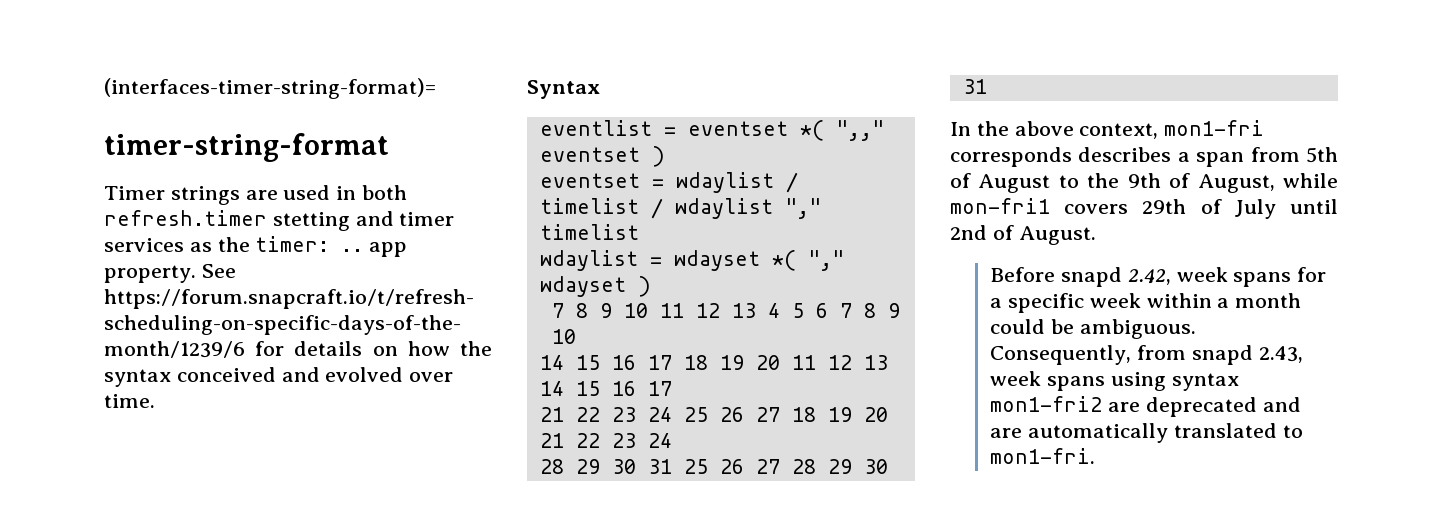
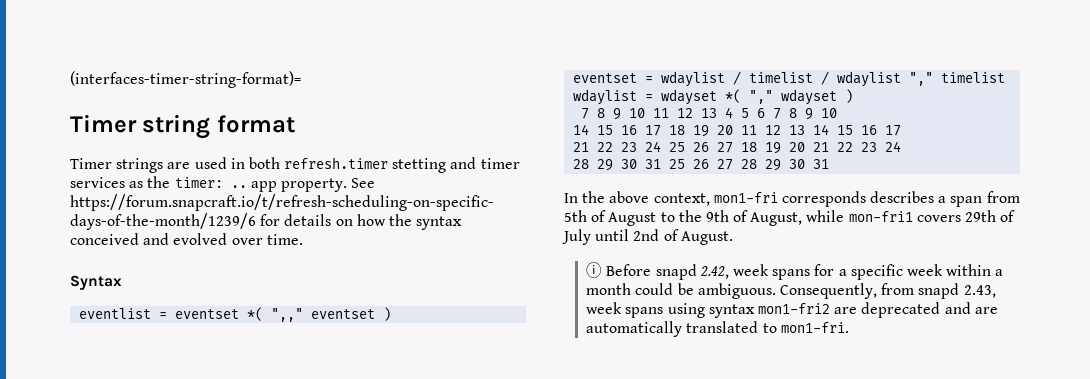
[104,133,389,162] timer-string-format -> [70,114,295,139] Timer string format
(1096, 235) none -> [586,262,603,278] ⓘ

